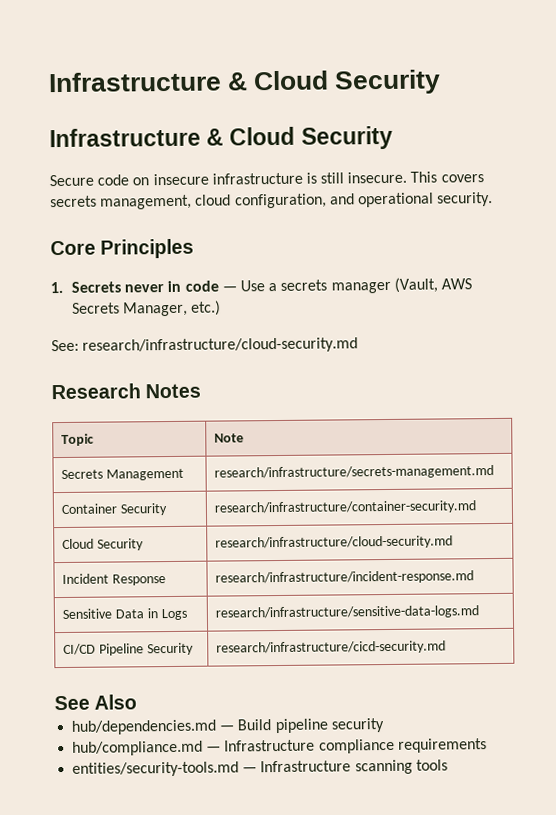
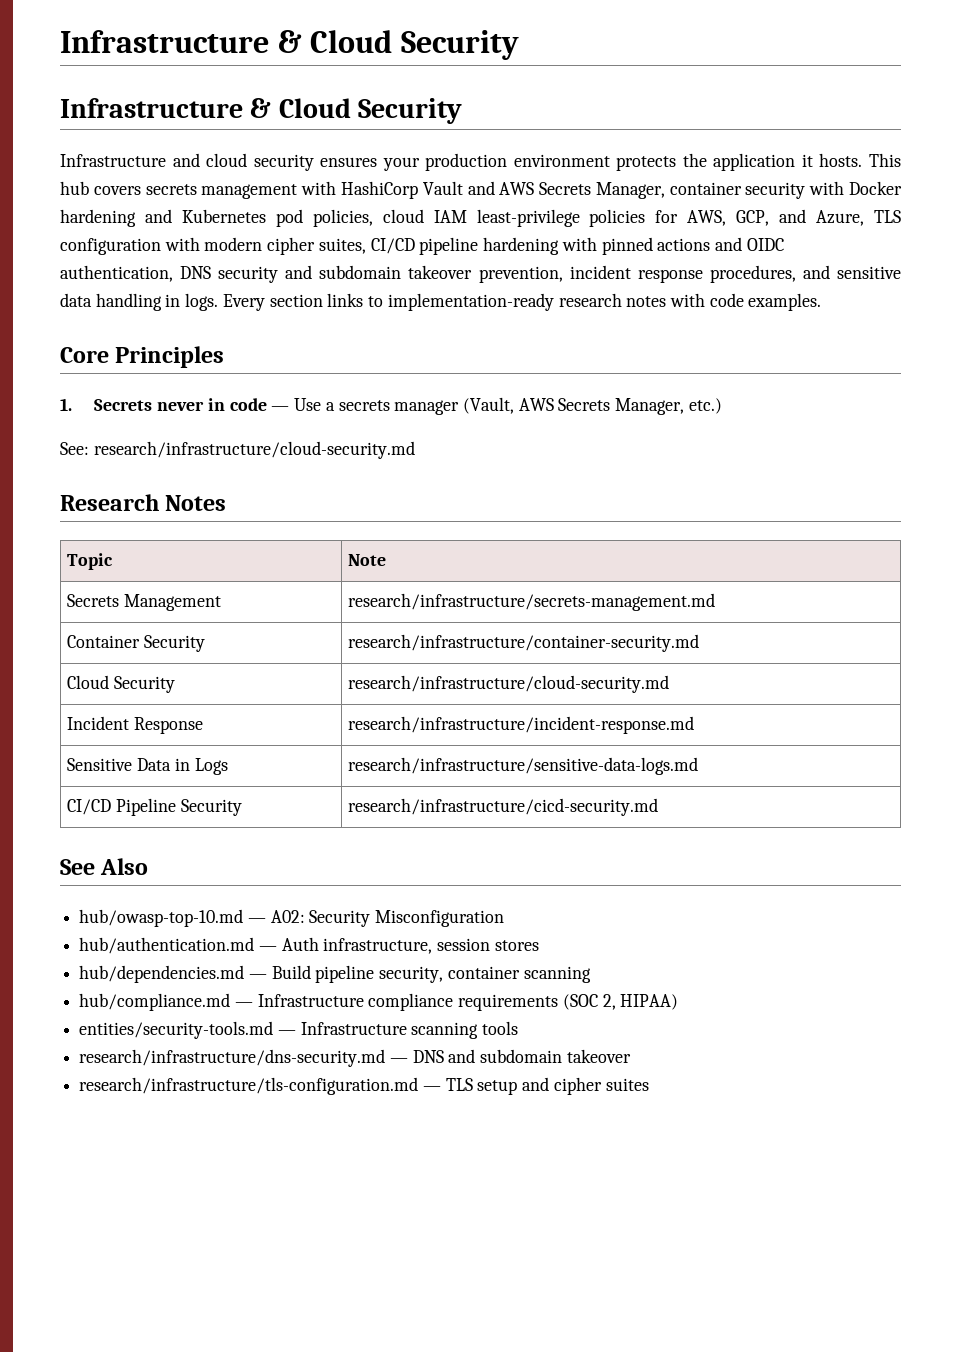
[49,171,484,187] [50,192,494,210] Secure code on insecure infrastructure is still insecure. This covers secrets management, cloud configuration, and operational security. -> [60,153,902,171] [60,181,903,199] [60,209,902,227] [60,237,784,255] [60,265,902,283] [60,293,822,311] Infrastructure and cloud security ensures your production environment protects the application it hosts. This hub covers secrets management with HashiCorp Vault and AWS Secrets Manager, container security with Docker hardening and Kubernetes pod policies, cloud IAM least-privilege policies for AWS, GCP, and Azure, TLS configuration with modern cipher suites, CI/CD pipeline hardening with pinned actions and OIDC authentication, DNS security and subdomain takeover prevention, incident response procedures, and sensitive data handling in logs. Every section links to implementation-ready research notes with code examples.
(138, 702) none -> [79,909,505,927] [79,937,539,954] // hub/owasp-top-10.md — A02: Security Misconfiguration // hub/authentication.md — Auth infrastructure, session stores
[330,718,385,733] security -> [379,966,591,983] security, container scanning
(487, 745) none -> [562,994,679,1010] (SOC 2, HIPAA)
(448, 765) none -> [79,1049,631,1067] [79,1077,649,1095] // research/infrastructure/dns-security.md — DNS and subdomain takeover // research/infrastructure/tls-configuration.md — TLS setup and cipher suites

